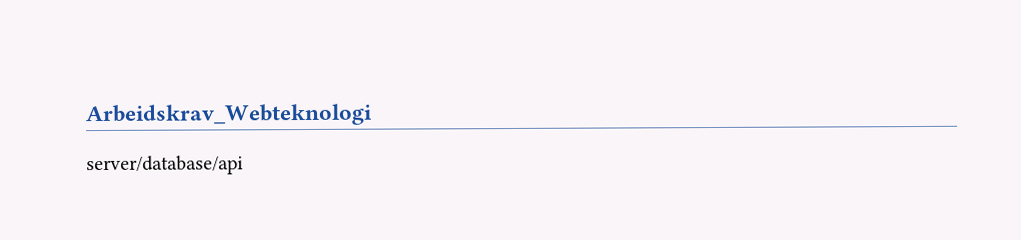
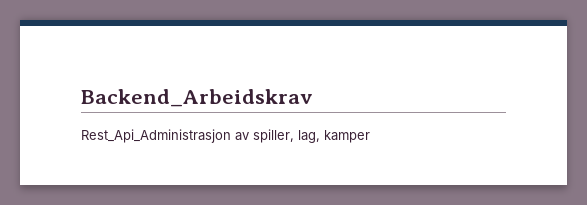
[85,103,373,127] [86,155,244,176] Arbeidskrav_Webteknologi // server/database/api -> [81,89,313,107] [81,129,370,143] Backend_Arbeidskrav // Rest_Api_Administrasjon av spiller, lag, kamper

